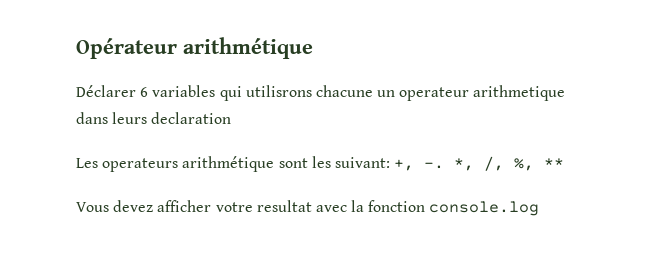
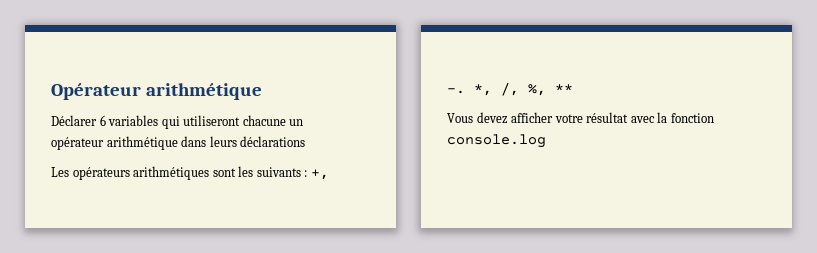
[245,85,312,97] utilisrons -> [183,115,241,126] utiliseront
[399,85,566,101] operateur arithmetique -> [51,136,178,150] opérateur arithmétique
[151,112,232,124] declaration -> [240,136,306,147] déclarations
[102,156,390,172] operateurs arithmétique sont les suivant: -> [72,166,308,180] opérateurs arithmétiques sont les suivants :
[256,200,312,212] resultat -> [586,112,629,123] résultat

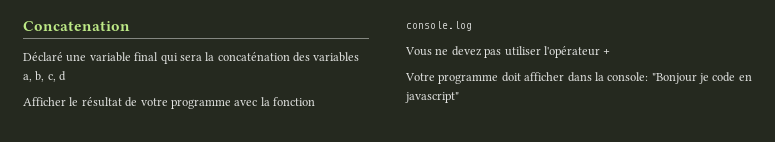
[51,83,262,100] [51,115,304,129] [51,136,306,150] [51,166,329,180] [447,82,573,96] [447,112,714,124] [447,134,546,148] Opérateur arithmétique // Déclarer 6 variables qui utiliseront chacune un opérateur arithmétique dans leurs déclarations // Les opérateurs arithmétiques sont les suivants : +, -. *, /, %, ** // Vous devez afficher votre résultat avec la fonction console.log -> [23,21,130,31] [23,52,360,64] [23,71,67,82] [23,97,315,109] [406,21,472,31] [405,46,611,58] [405,72,752,84] [405,92,459,103] Concatenation // Déclaré une variable final qui sera la concaténation des variables a, b, c, d // Afficher le résultat de votre programme avec la fonction console.log // Vous ne devez pas utiliser l'opérateur + // Votre programme doit afficher dans la console: "Bonjour je code en javascript"

